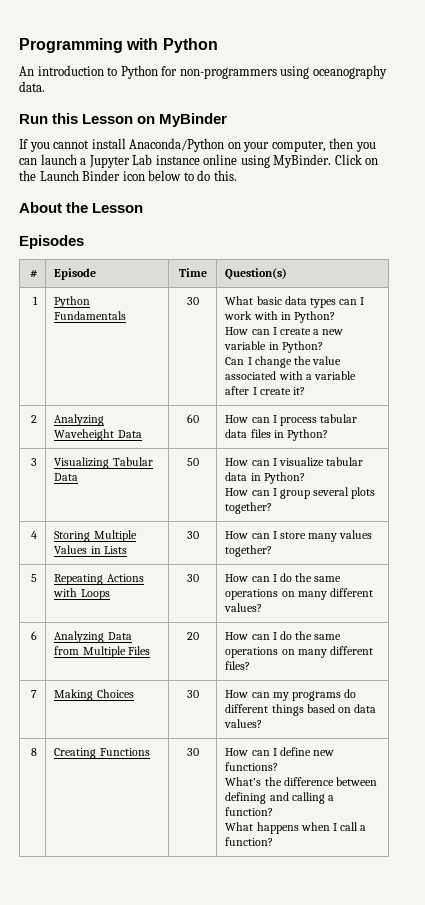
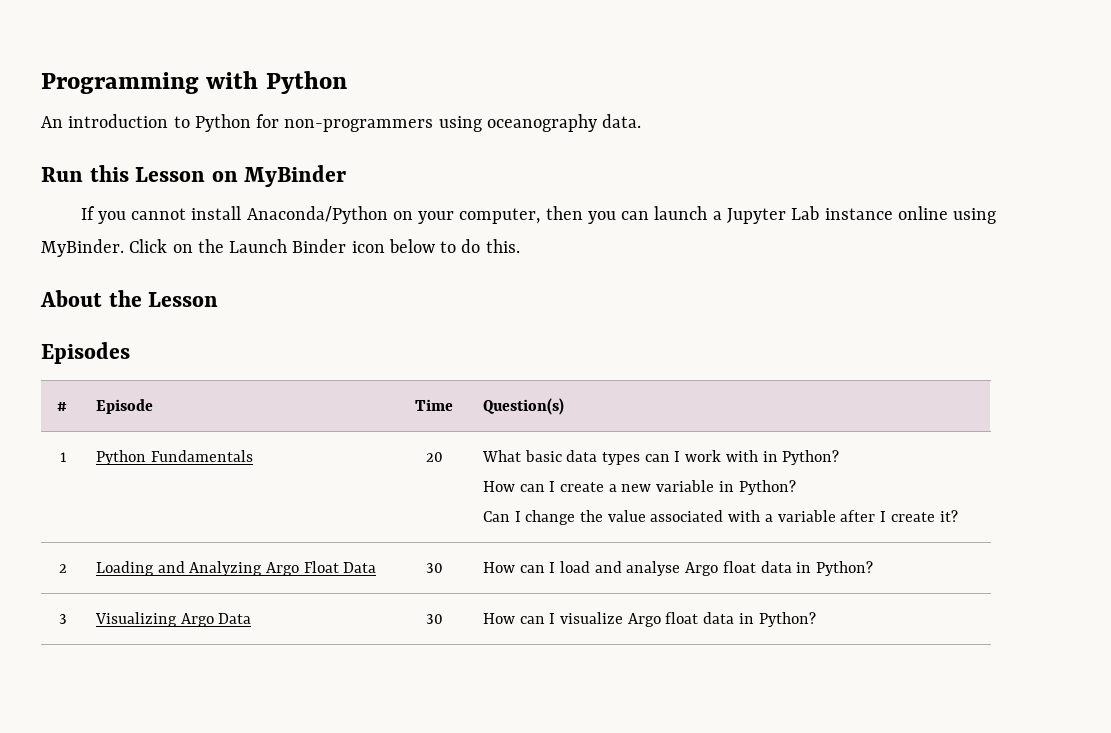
[186,297,199,305] 30 -> [425,452,443,462] 20
[54,414,105,426] [54,429,142,441] [186,414,199,423] [225,414,357,426] [225,429,271,438] Analyzing Waveheight Data | 60 | How can I process tabular data files -> [95,561,377,576] [425,563,443,573] [482,561,792,576] Loading and Analyzing Argo Float Data | 30 | How can I load and analyse Argo float data
[112,457,153,466] [54,473,79,481] [186,458,199,466] [225,457,363,467] [225,472,305,484] [225,487,375,499] [225,502,273,514] [30,531,37,539] [54,530,137,542] [54,545,127,554] [186,531,199,539] [225,530,372,542] [225,545,273,557] [30,574,37,582] [54,574,144,585] [53,588,110,600] [186,574,199,582] [225,573,341,582] [225,588,373,600] [224,603,263,612] [30,631,37,640] [54,631,132,643] [54,646,150,658] [186,632,199,640] [225,631,341,640] [225,646,373,658] [225,661,251,670] [30,690,37,698] [54,689,134,701] [186,690,199,698] [225,689,356,701] [225,704,376,716] [224,719,263,728] [30,748,37,756] [54,748,150,759] [186,748,199,756] [225,747,334,756] [225,762,279,771] [225,777,377,786] [225,792,334,804] [225,807,274,816] [225,822,366,834] [225,837,274,846] Tabular Data | 50 | How can I visualize tabular data in Python? // How can I group several plots together? // 4 | Storing Multiple Values in Lists | 30 | How can I store many values together? // 5 | Repeating Actions with Loops | 30 | How can I do the same operations on many different values? // 6 | Analyzing Data from Multiple Files | 20 | How can I do the same operations on many different files? // 7 | Making Choices | 30 | How can my programs do different things based on data values? // 8 | Creating Functions | 30 | How can I define new functions? // What’s the difference between defining and calling a function? // What happens when I call a function? -> [180,613,252,627] [425,614,443,624] [482,612,816,627] Argo Data | 30 | How can I visualize Argo float data in Python?

